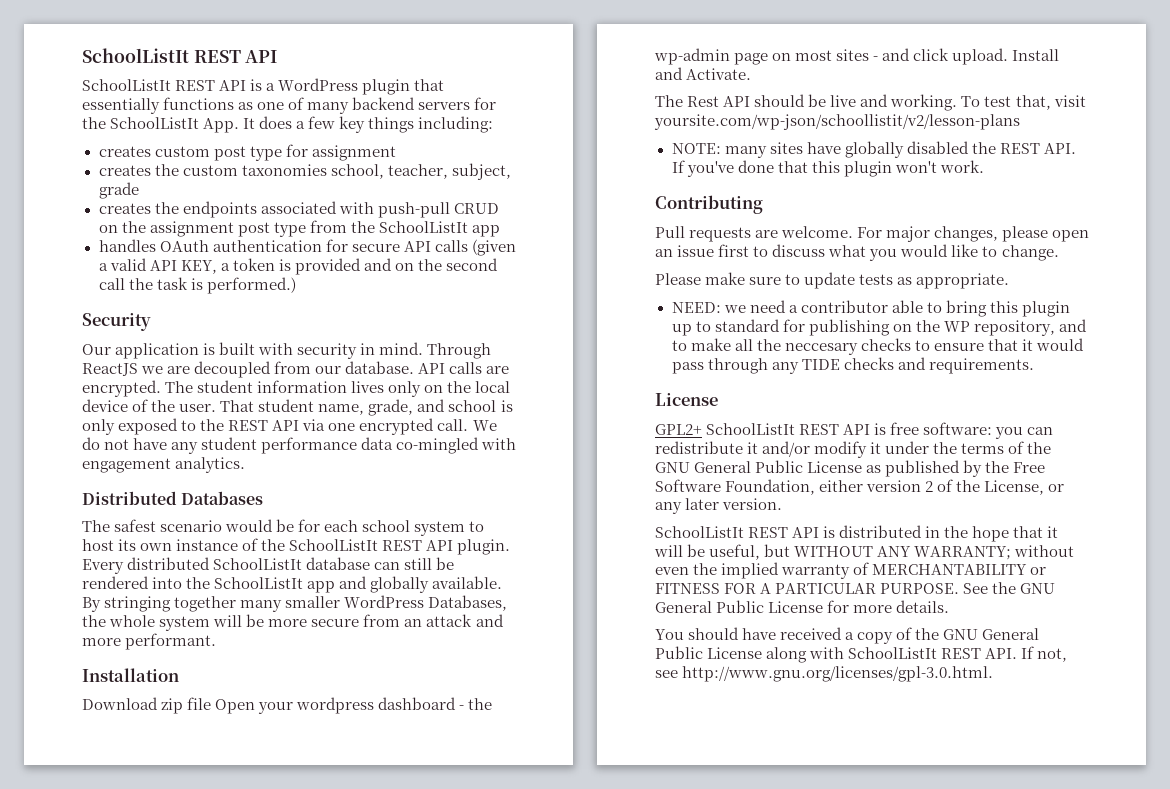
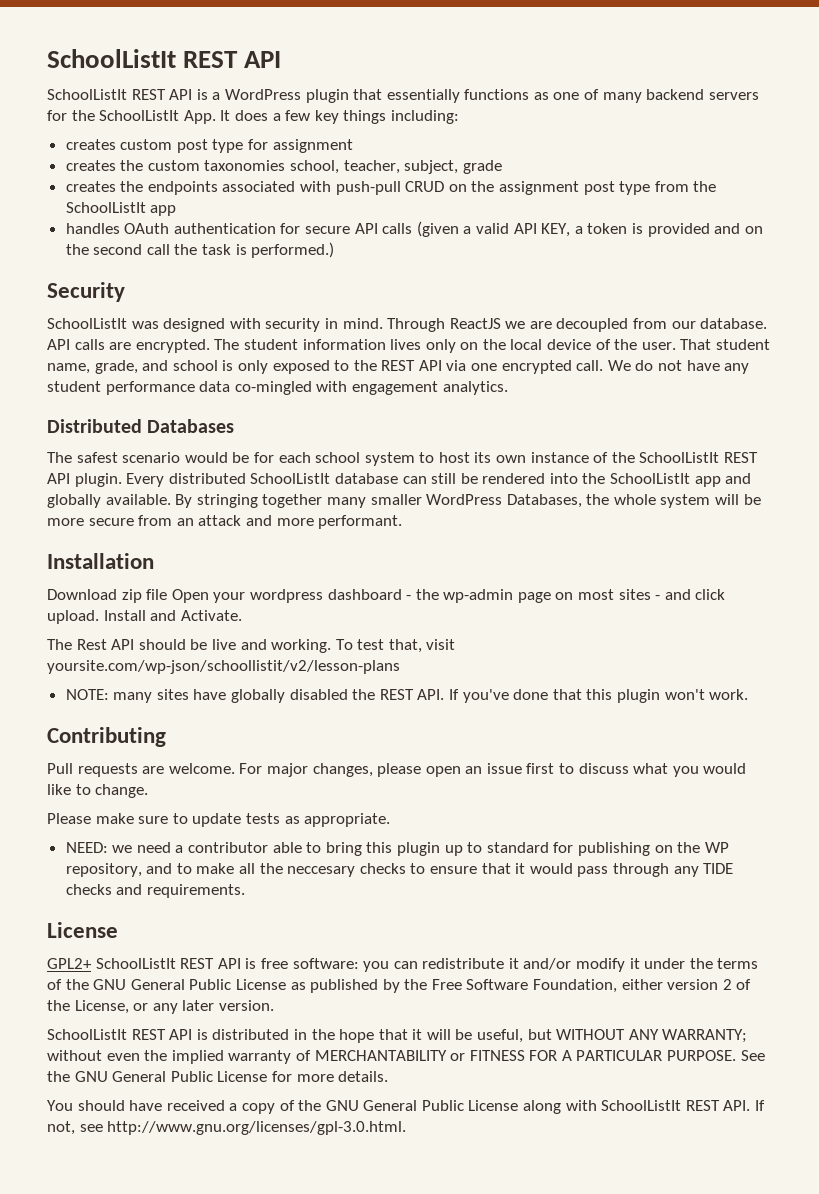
[82,342,256,359] Our application is built -> [47,318,226,332] SchoolListIt was designed

